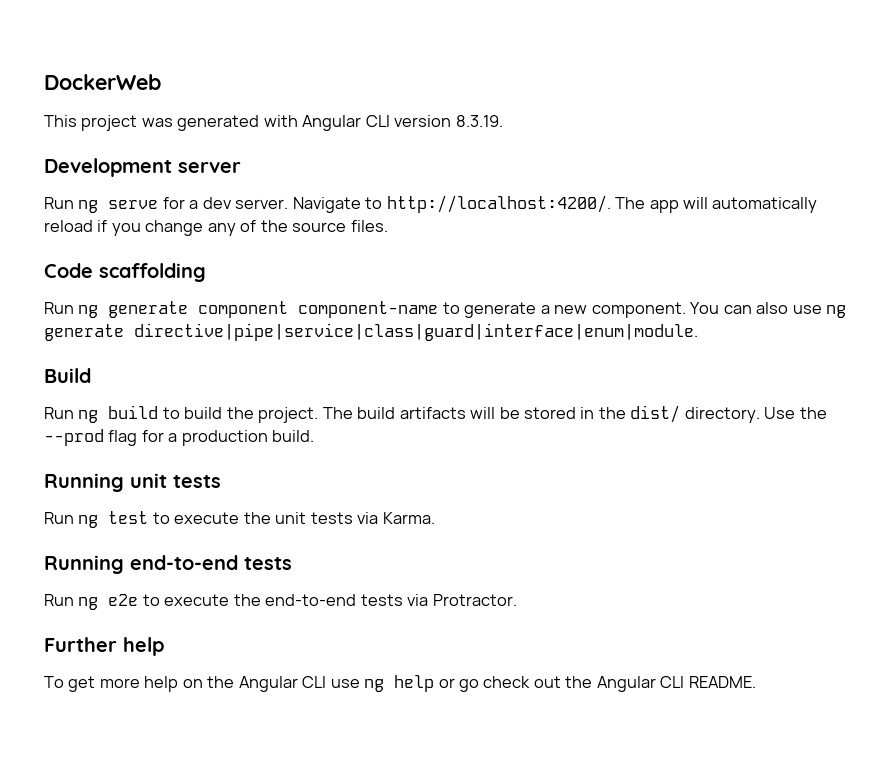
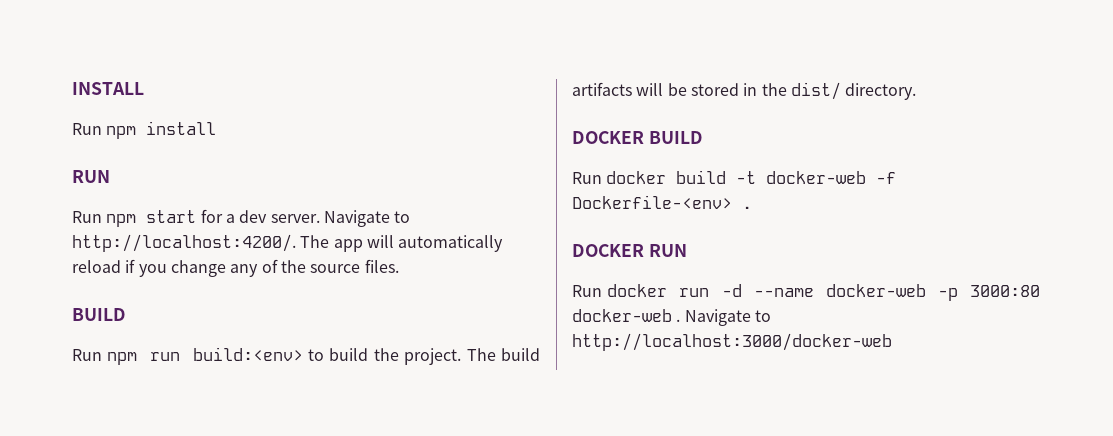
[44,74,161,90] [44,115,503,131] [44,158,241,177] [44,197,159,213] DockerWeb // This project was generated with Angular CLI version 8.3.19. // Development server // Run ng serve -> [72,82,144,95] [72,121,217,139] [72,170,110,183] [72,210,197,227] INSTALL // Run npm install // RUN // Run npm start
[44,263,206,282] [44,301,847,318] [44,323,698,341] [44,368,91,383] [44,405,159,423] Code scaffolding // Run ng generate component component-name to generate a new component. You can also use ng generate directive|pipe|service|class|guard|interface|enum|module. // Build // Run ng build -> [72,308,126,321] [72,347,303,365] BUILD // Run npm run build:<env>
[764,407,827,419] [44,429,315,446] [44,473,221,492] [44,511,435,528] [44,555,292,574] [44,594,517,610] [44,637,164,656] [44,675,756,692] Use the --prod flag for a production build. // Running unit tests // Run ng test to execute the unit tests via Karma. // Running end-to-end tests // Run ng e2e to execute the end-to-end tests via Protractor. // Further help // To get more help on the Angular CLI use ng help or go check out the Angular CLI README. -> [572,131,703,144] [572,170,897,184] [572,195,752,209] [572,244,687,257] [572,284,1040,301] [572,309,771,326] [572,333,892,351] // DOCKER BUILD // Run docker build -t docker-web -f Dockerfile-<env> . // DOCKER RUN // Run docker run -d --name docker-web -p 3000:80 docker-web . Navigate to http://localhost:3000/docker-web

